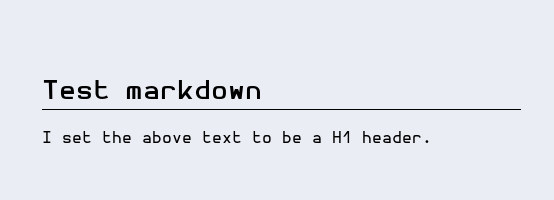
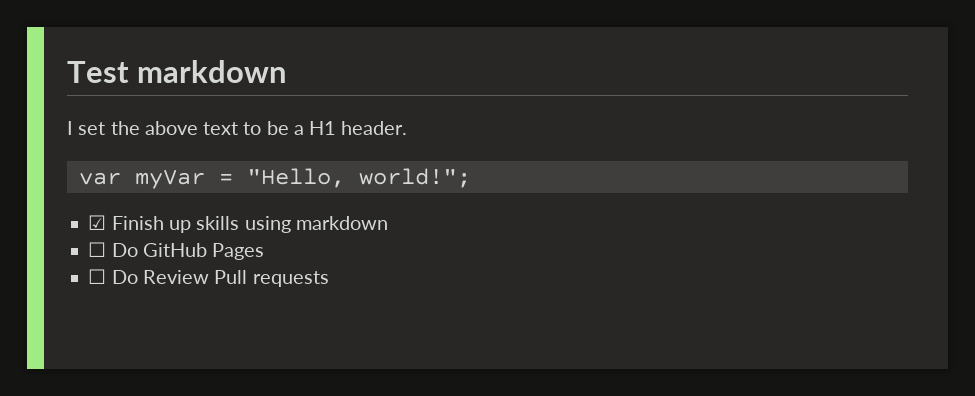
(432, 137) none -> [78,168,471,189] [88,215,388,233] [88,242,265,260] [88,269,329,287] // var myVar = "Hello, world!"; // ☑ Finish up skills using markdown // ☐ Do GitHub Pages // ☐ Do Review Pull requests

